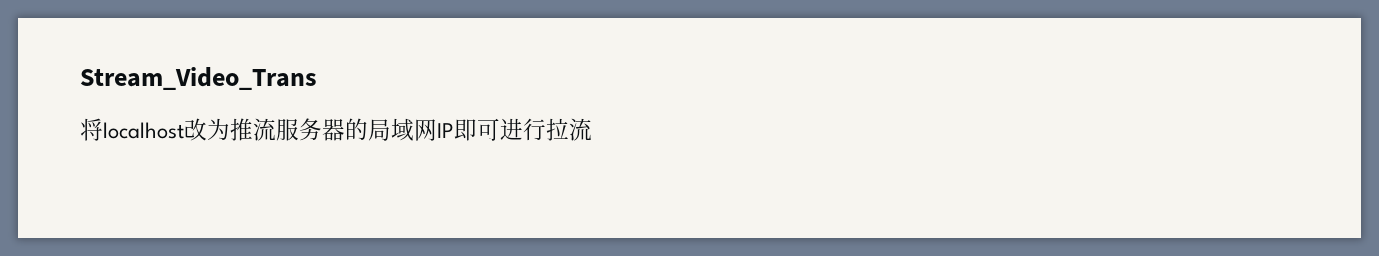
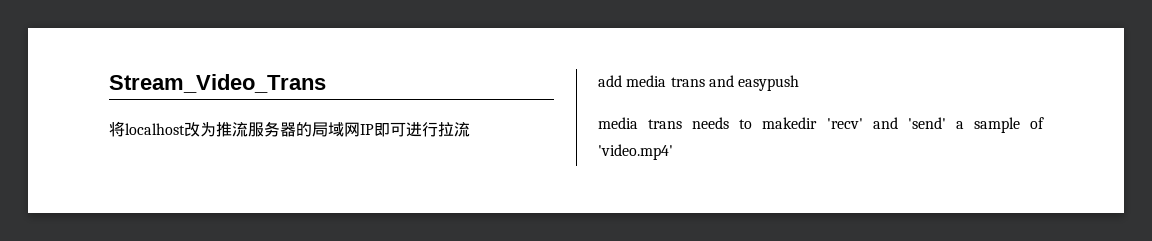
(592, 129) none -> [598,75,800,91] [598,117,1044,133] [598,144,673,160] // add media trans and easypush // media trans needs to makedir 'recv' and 'send' a sample of 'video.mp4'

